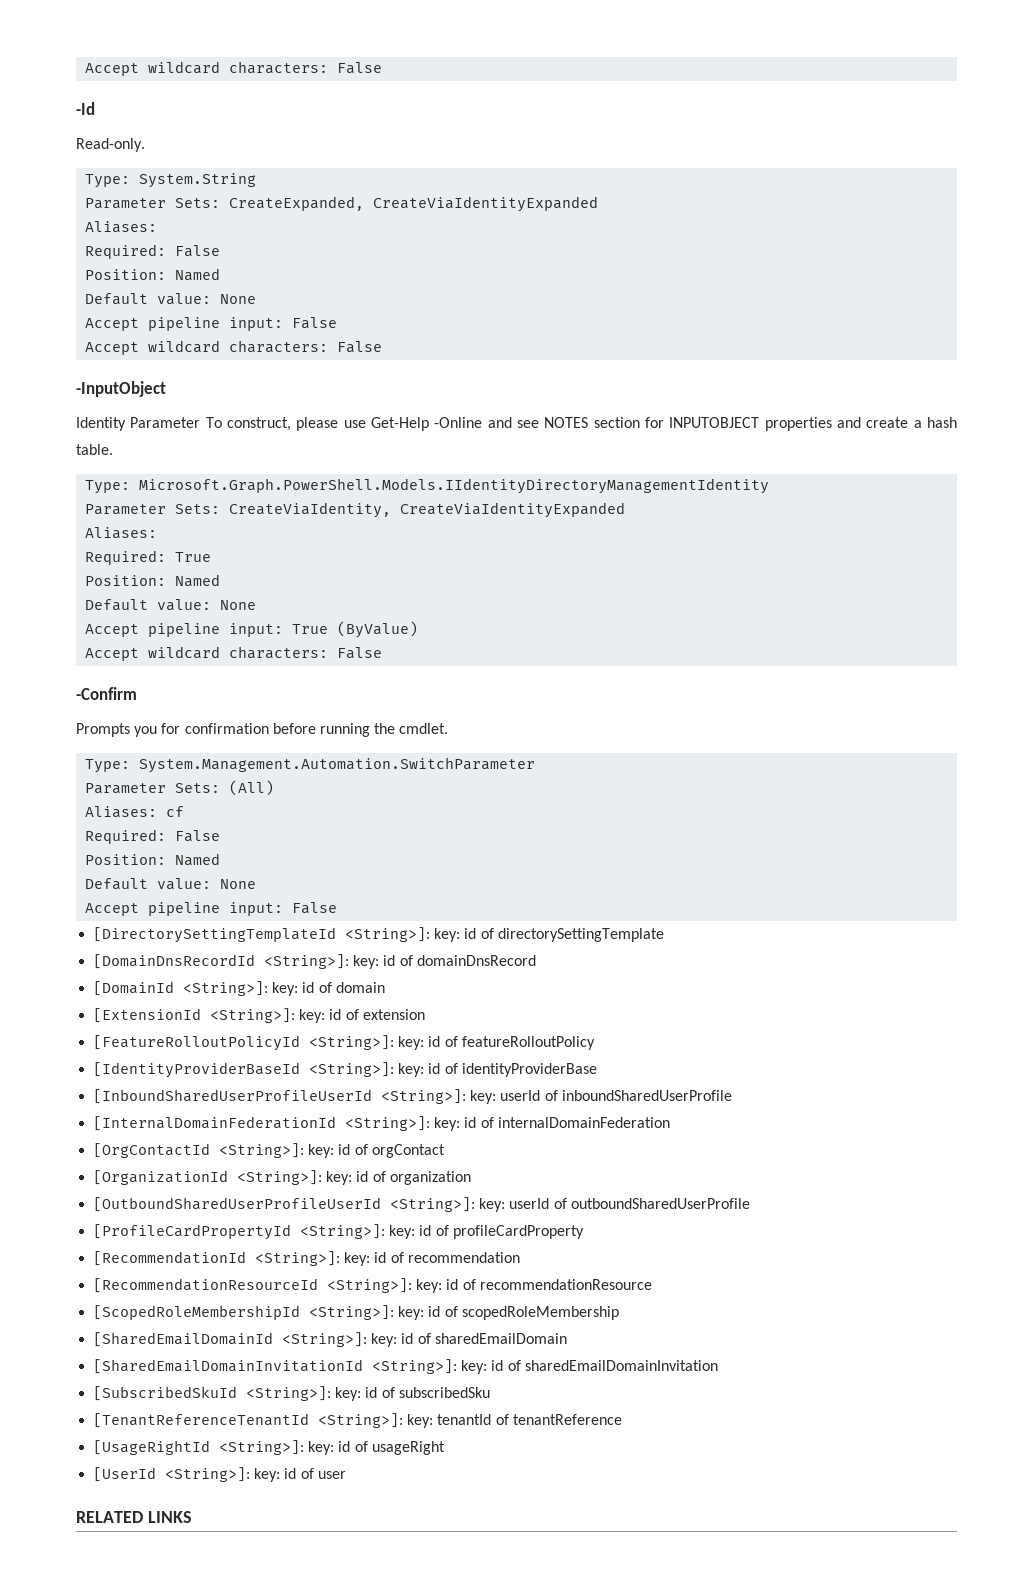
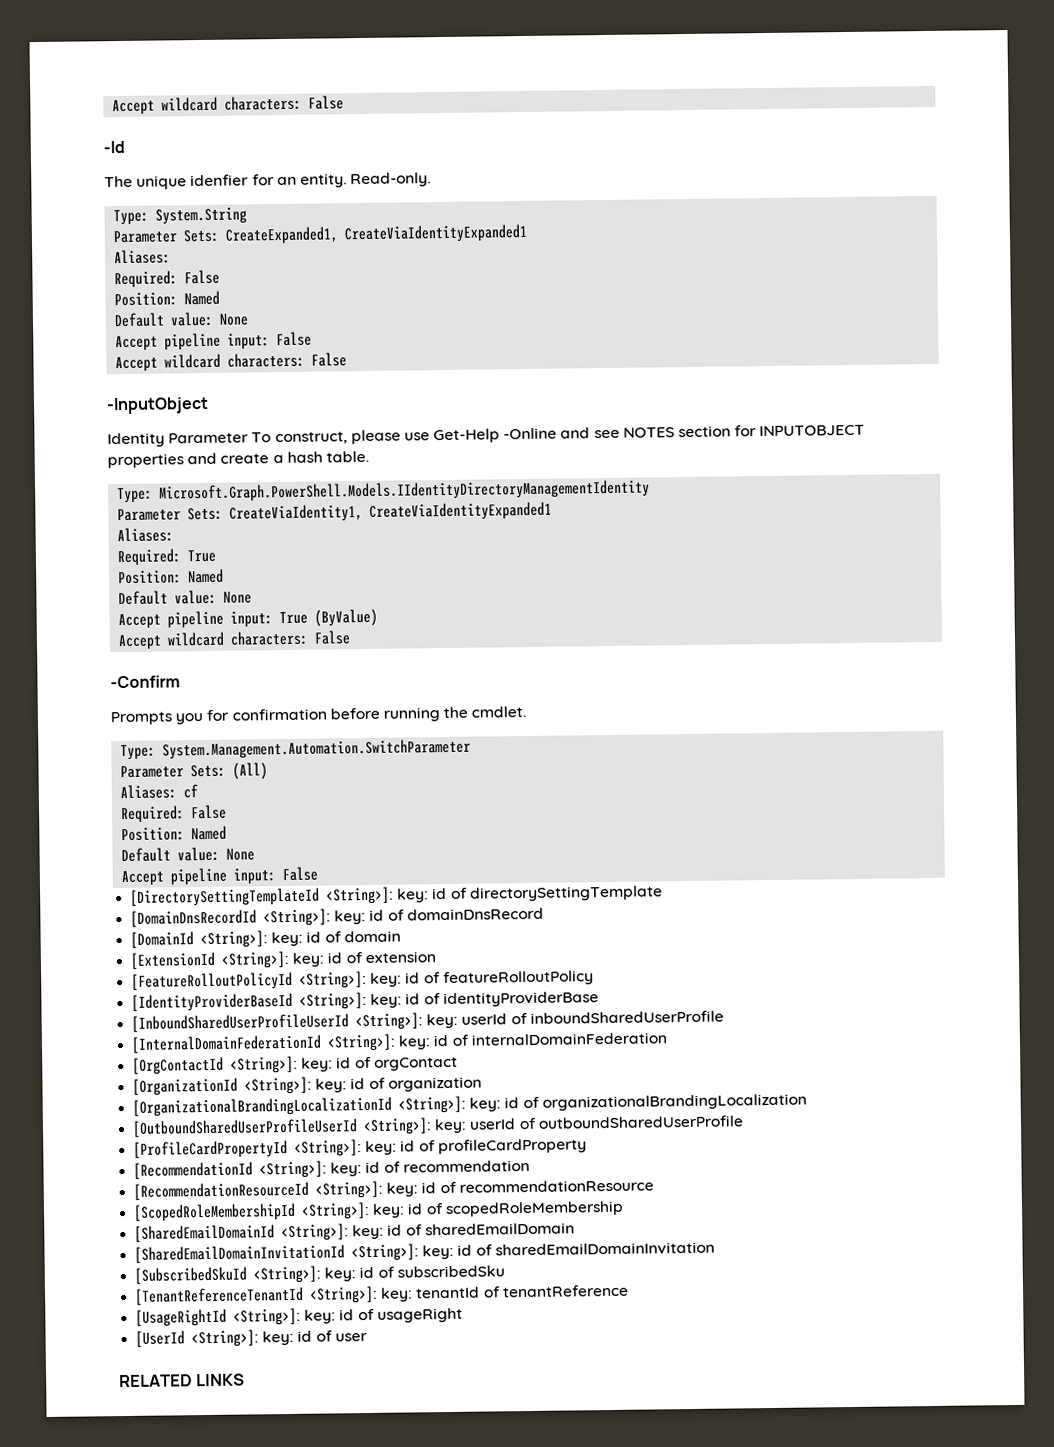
(95, 108) none -> [104,173,347,190] The unique idenfier for an entity.
[229,196,599,212] CreateExpanded, CreateViaIdentityExpanded -> [225,223,529,245] CreateExpanded1, CreateViaIdentityExpanded1
[229,502,626,518] CreateViaIdentity, CreateViaIdentityExpanded -> [229,501,553,523] CreateViaIdentity1, CreateViaIdentityExpanded1
(471, 1178) none -> [132,1093,807,1117] // [OrganizationalBrandingLocalizationId <String>]: key: id of organizationalBrandingLocalization

